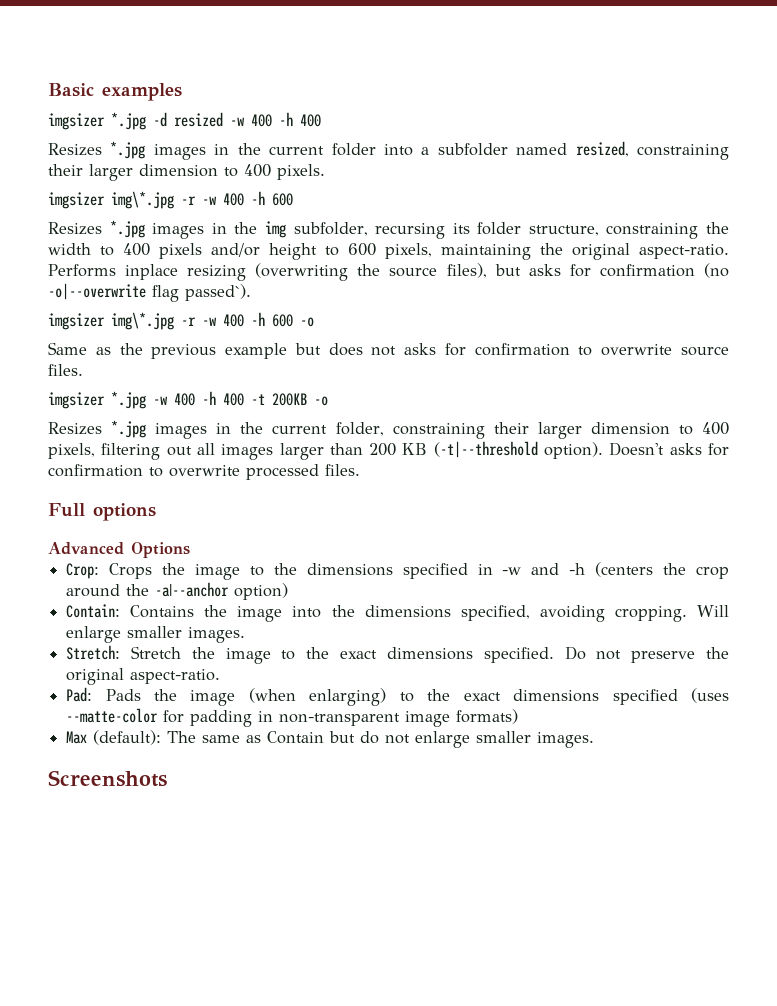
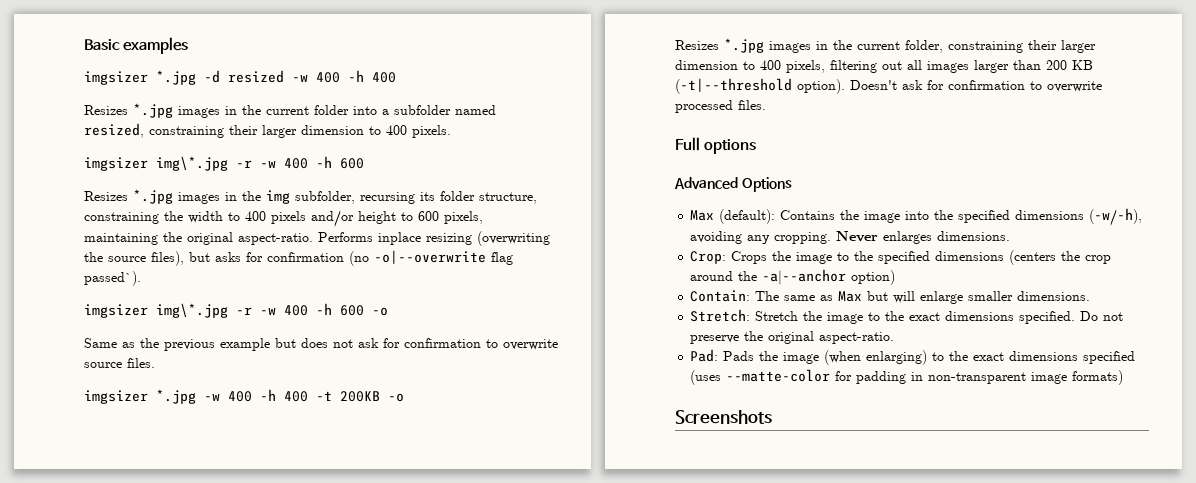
[404,343,437,355] asks -> [358,338,379,348] ask
[669,443,702,455] asks -> [902,80,923,90] ask
(190, 550) none -> [690,208,1143,226] [690,231,1011,244] // Max (default): Contains the image into the specified dimensions (-w/-h), avoiding any cropping. Never enlarges dimensions.
[306,563,586,579] dimensions specified in -w and -h -> [878,251,1005,264] specified dimensions
[130,605,729,622] [66,626,246,643] Contains the image into the dimensions specified, avoiding cropping. Will enlarge smaller images. -> [755,291,1091,304] The same as Max but will enlarge smaller dimensions.
[66,730,595,748] // Max (default): The same as Contain but do not enlarge smaller images. -> (1124, 377) none

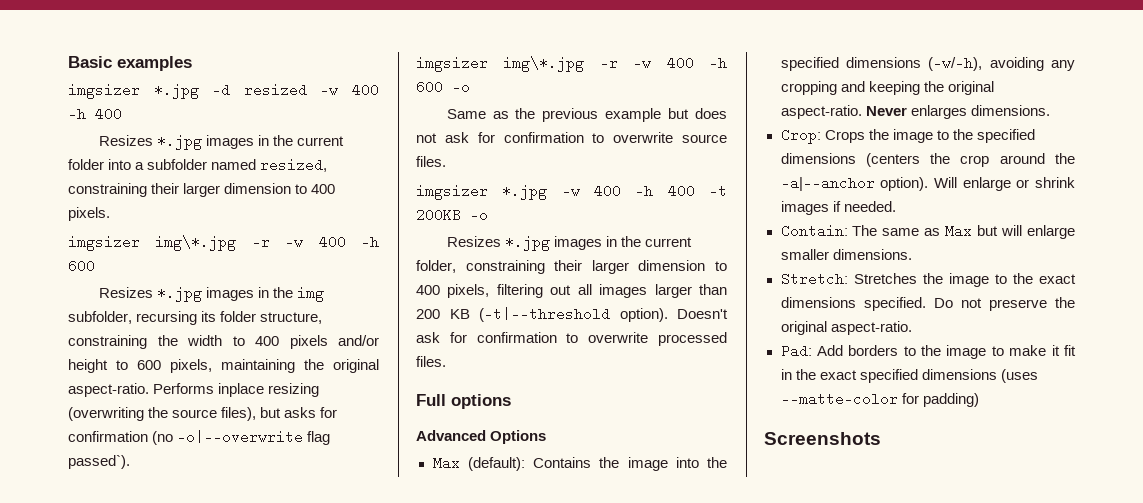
[774,232,832,244] cropping. -> [780,81,994,95] [780,105,862,119] cropping and keeping the original aspect-ratio.
[851,270,896,285] option) -> [880,177,1075,191] [780,201,896,215] option). Will enlarge or shrink images if needed.
[755,311,799,321] Stretch -> [853,273,917,284] Stretches
[723,350,1136,365] [690,369,1124,385] Pads the image (when enlarging) to the exact dimensions specified (uses --matte-color for padding in non-transparent image formats) -> [816,345,1076,359] [780,369,1038,383] [780,392,979,407] Add borders to the image to make it fit in the exact specified dimensions (uses --matte-color for padding)

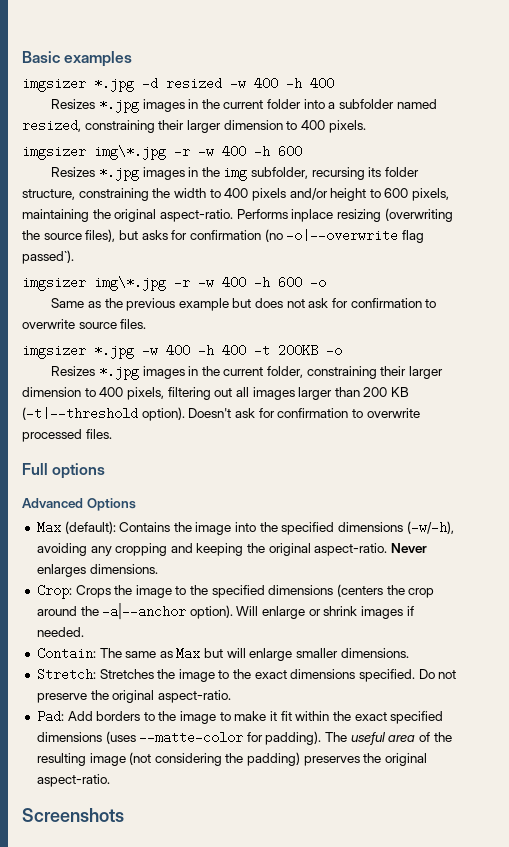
[780,369,792,380] in -> [295,711,330,721] within
[922,393,979,407] padding) -> [265,731,452,745] [36,752,428,766] [36,774,110,787] padding). The useful area of the resulting image (not considering the padding) preserves the original aspect-ratio.

